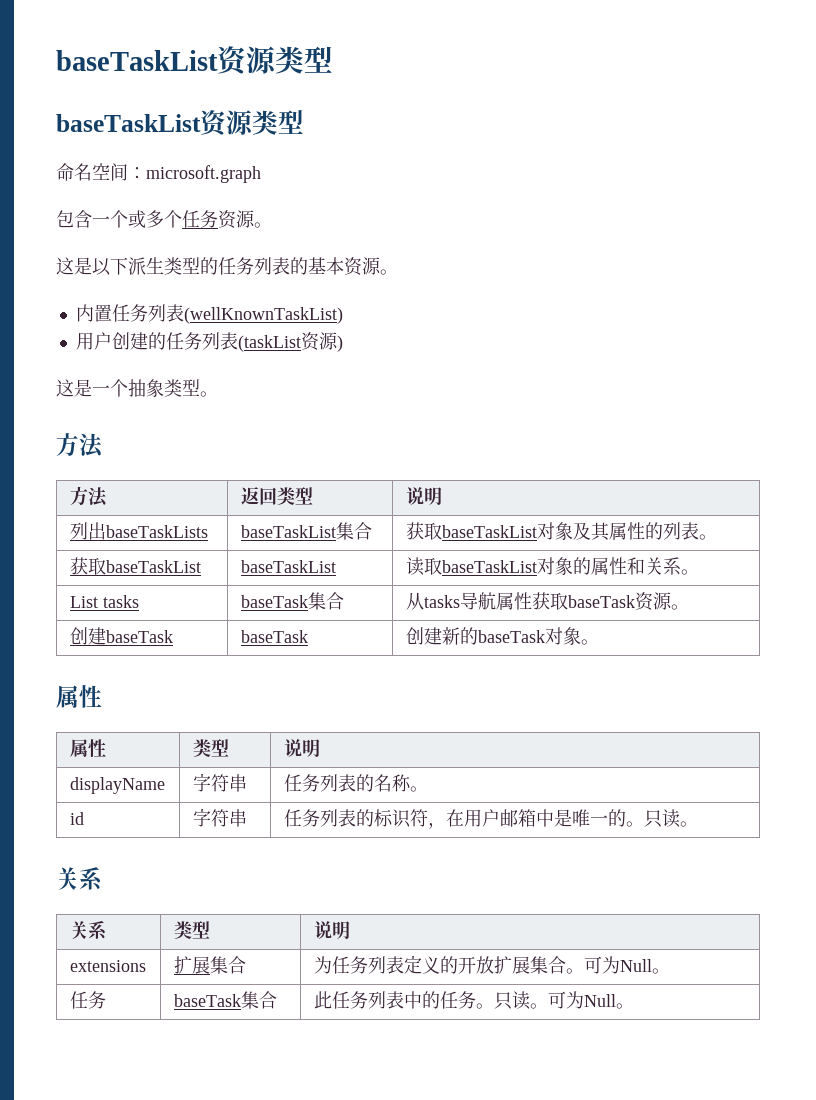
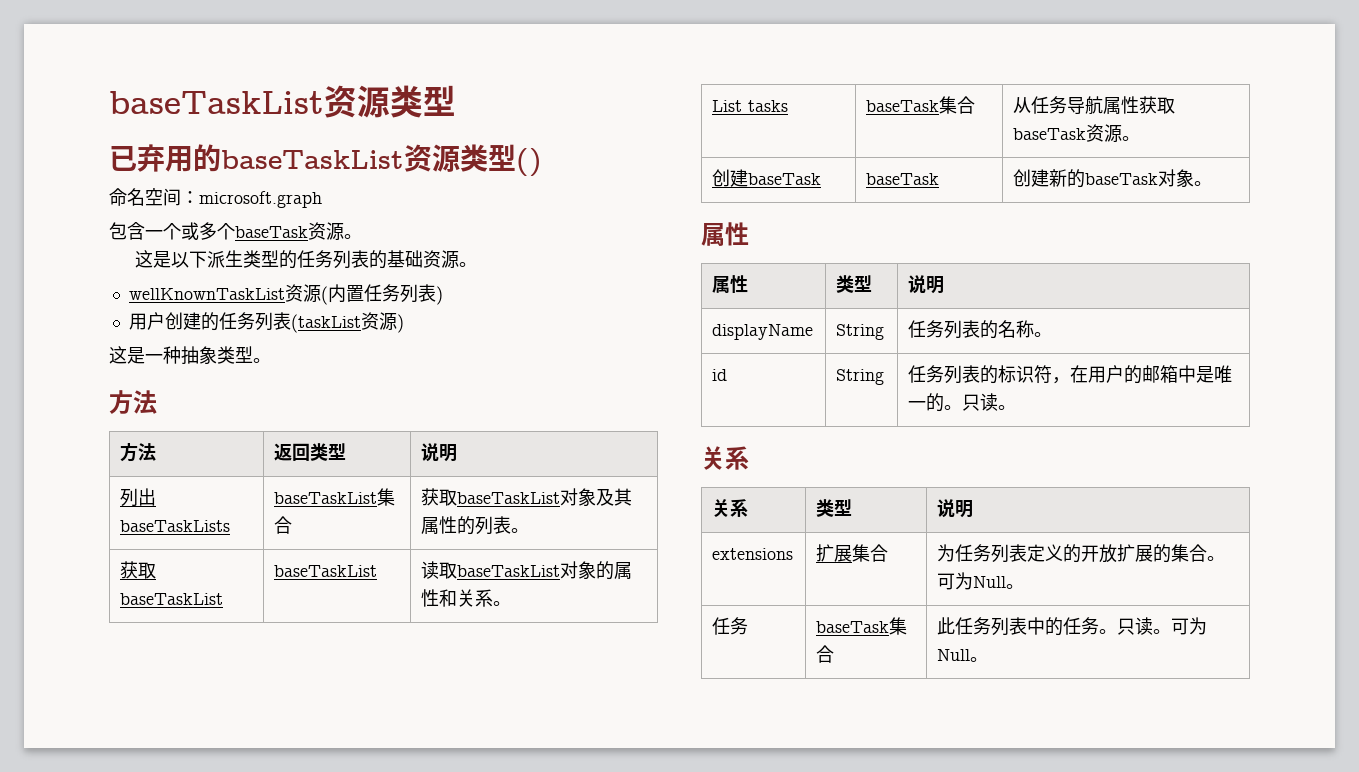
[56,46,333,76] [56,110,304,137] baseTaskList资源类型 // baseTaskList资源类型 -> [109,85,456,118] [109,144,542,177] baseTaskList资源类型 // 已弃用的baseTaskList资源类型()
[182,210,218,228] 任务 -> [235,226,308,238] baseTask
[326,257,398,276] 本资源。 // -> [405,250,478,269] [128,284,328,305] 础资源。 // wellKnownTaskList资源(
[183,307,343,324] (wellKnownTaskList) -> [435,286,443,305] )
[110,379,128,397] 个 -> [163,346,181,364] 种
[423,595,460,608] tasks -> [1031,96,1068,114] 任务
[192,773,247,792] 字符串 -> [836,324,885,340] String
[192,808,247,827] 字符串 -> [836,369,885,385] String
(500, 818) none -> [1124,365,1143,384] 的
(530, 965) none -> [1153,544,1172,563] 的

